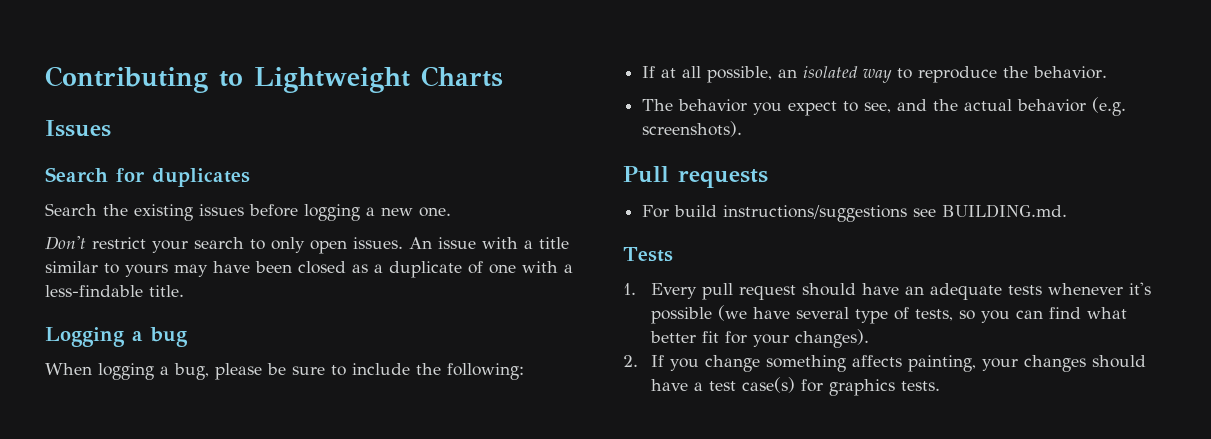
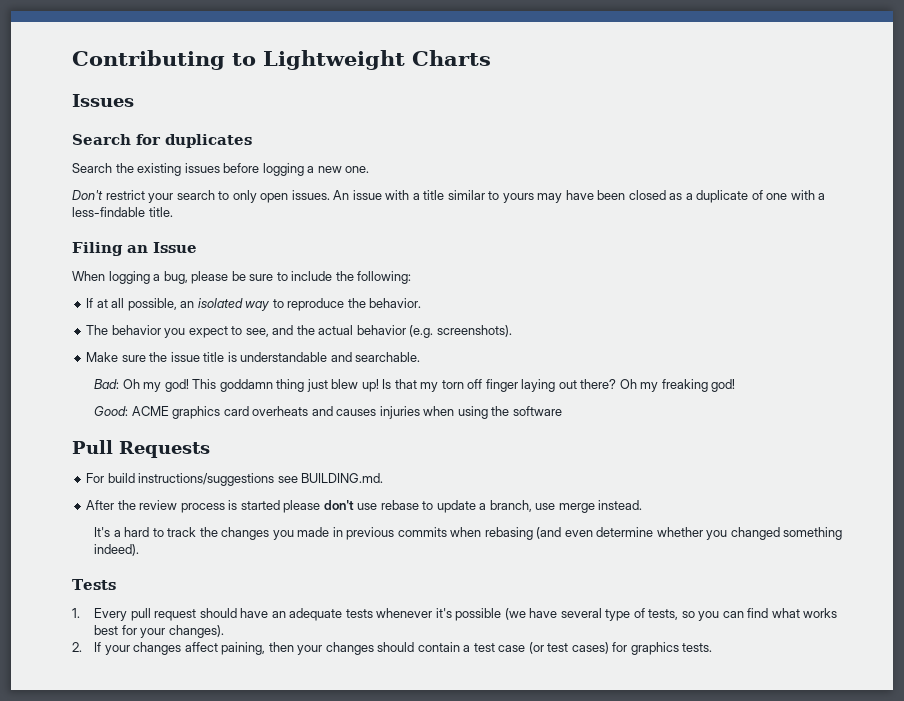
[45,327,188,347] Logging a bug -> [72,242,197,256] Filing an Issue
(743, 129) none -> [86,352,421,362] [94,379,736,392] [94,406,562,419] // Make sure the issue title is understandable and searchable. // Bad: Oh my god! This goddamn thing just blew up! Is that my torn off finger laying out there? Oh my freaking god! // Good: ACME graphics card overheats and causes injuries when using the software
[678,169,768,188] requests -> [119,441,210,458] Requests
(1068, 211) none -> [86,500,643,513] [94,527,843,540] [94,544,140,556] // After the review process is started please don't use rebase to update a branch, use merge instead. // It's a hard to track the changes you made in previous commits when rebasing (and even determine whether you changed something indeed).
[649,331,719,343] better fit -> [803,608,838,618] [94,625,119,635] works best
[669,355,976,372] you change something affects painting, -> [104,642,294,655] your changes affect paining, then
[650,379,688,391] have -> [417,642,460,652] contain
[741,377,795,393] case(s) -> [498,642,609,654] case (or test cases)

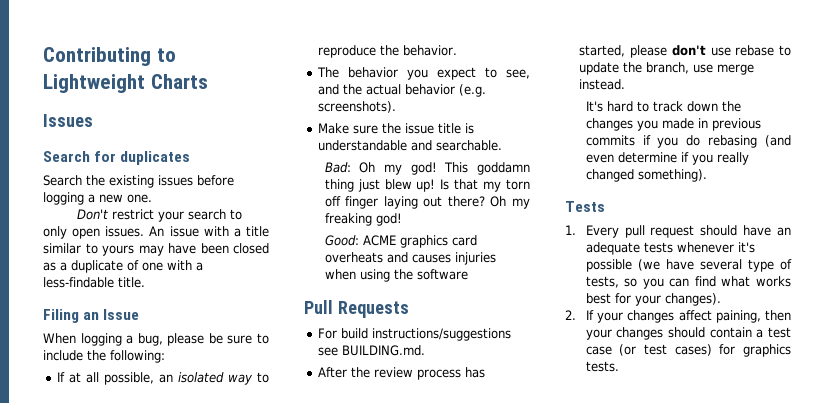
[228,500,280,510] is started -> [465,367,486,378] [579,45,626,57] has started,
[479,503,487,510] a -> [623,62,643,73] the
[113,530,121,537] a -> (603, 106) none
(197, 532) none -> [686,101,718,112] down
[450,527,482,537] when -> [642,135,701,148] if you do
[656,527,843,540] [94,544,140,556] whether you changed something indeed). -> [680,152,749,165] [585,169,707,182] if you really changed something).

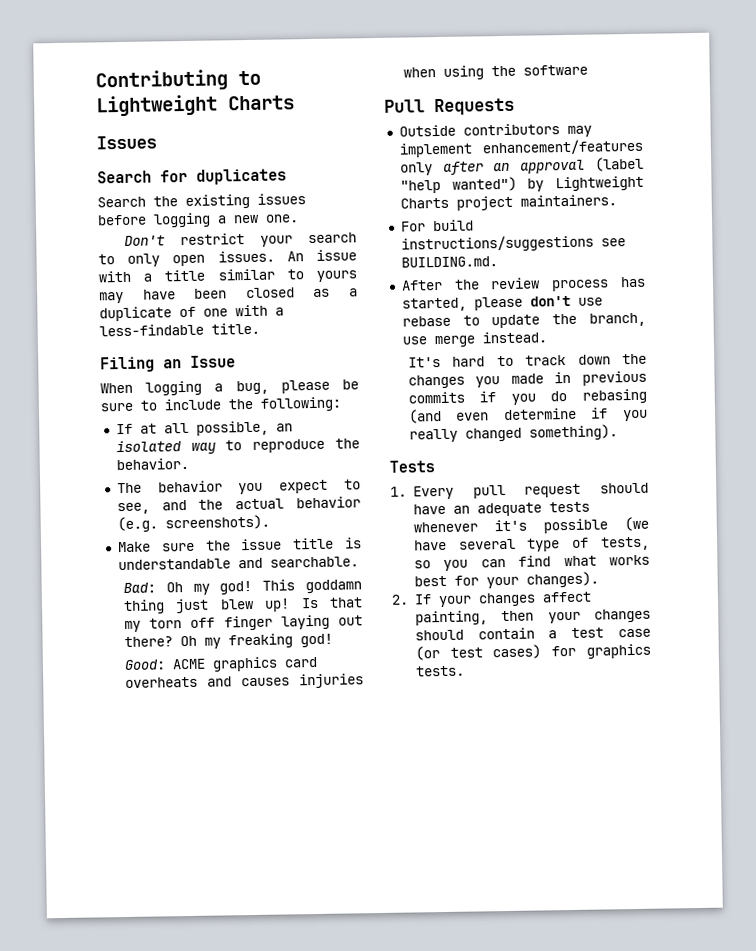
(409, 309) none -> [398,123,592,137] [398,138,643,158] [399,156,644,176] [399,175,644,194] [399,194,617,211] // Outside contributors may implement enhancement/features only after an approval (label "help wanted") by Lightweight Charts project maintainers.
[715,310,761,323] paining, -> [414,610,488,626] painting,

